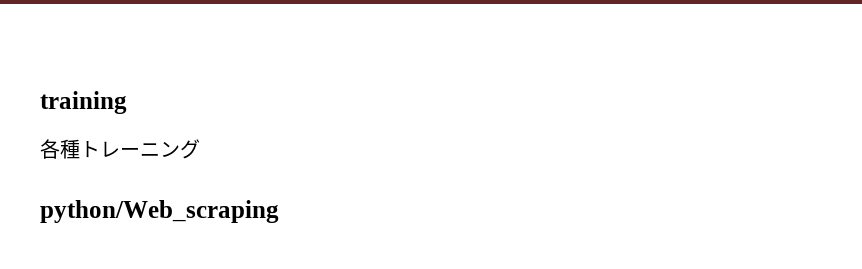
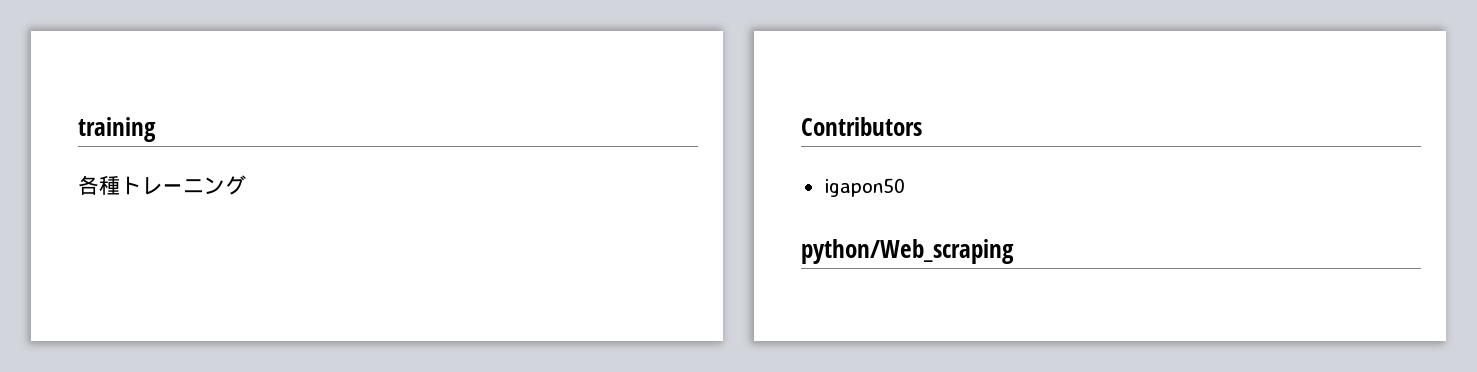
(200, 149) none -> [801,117,922,136] [823,178,905,197] // Contributors // igapon50

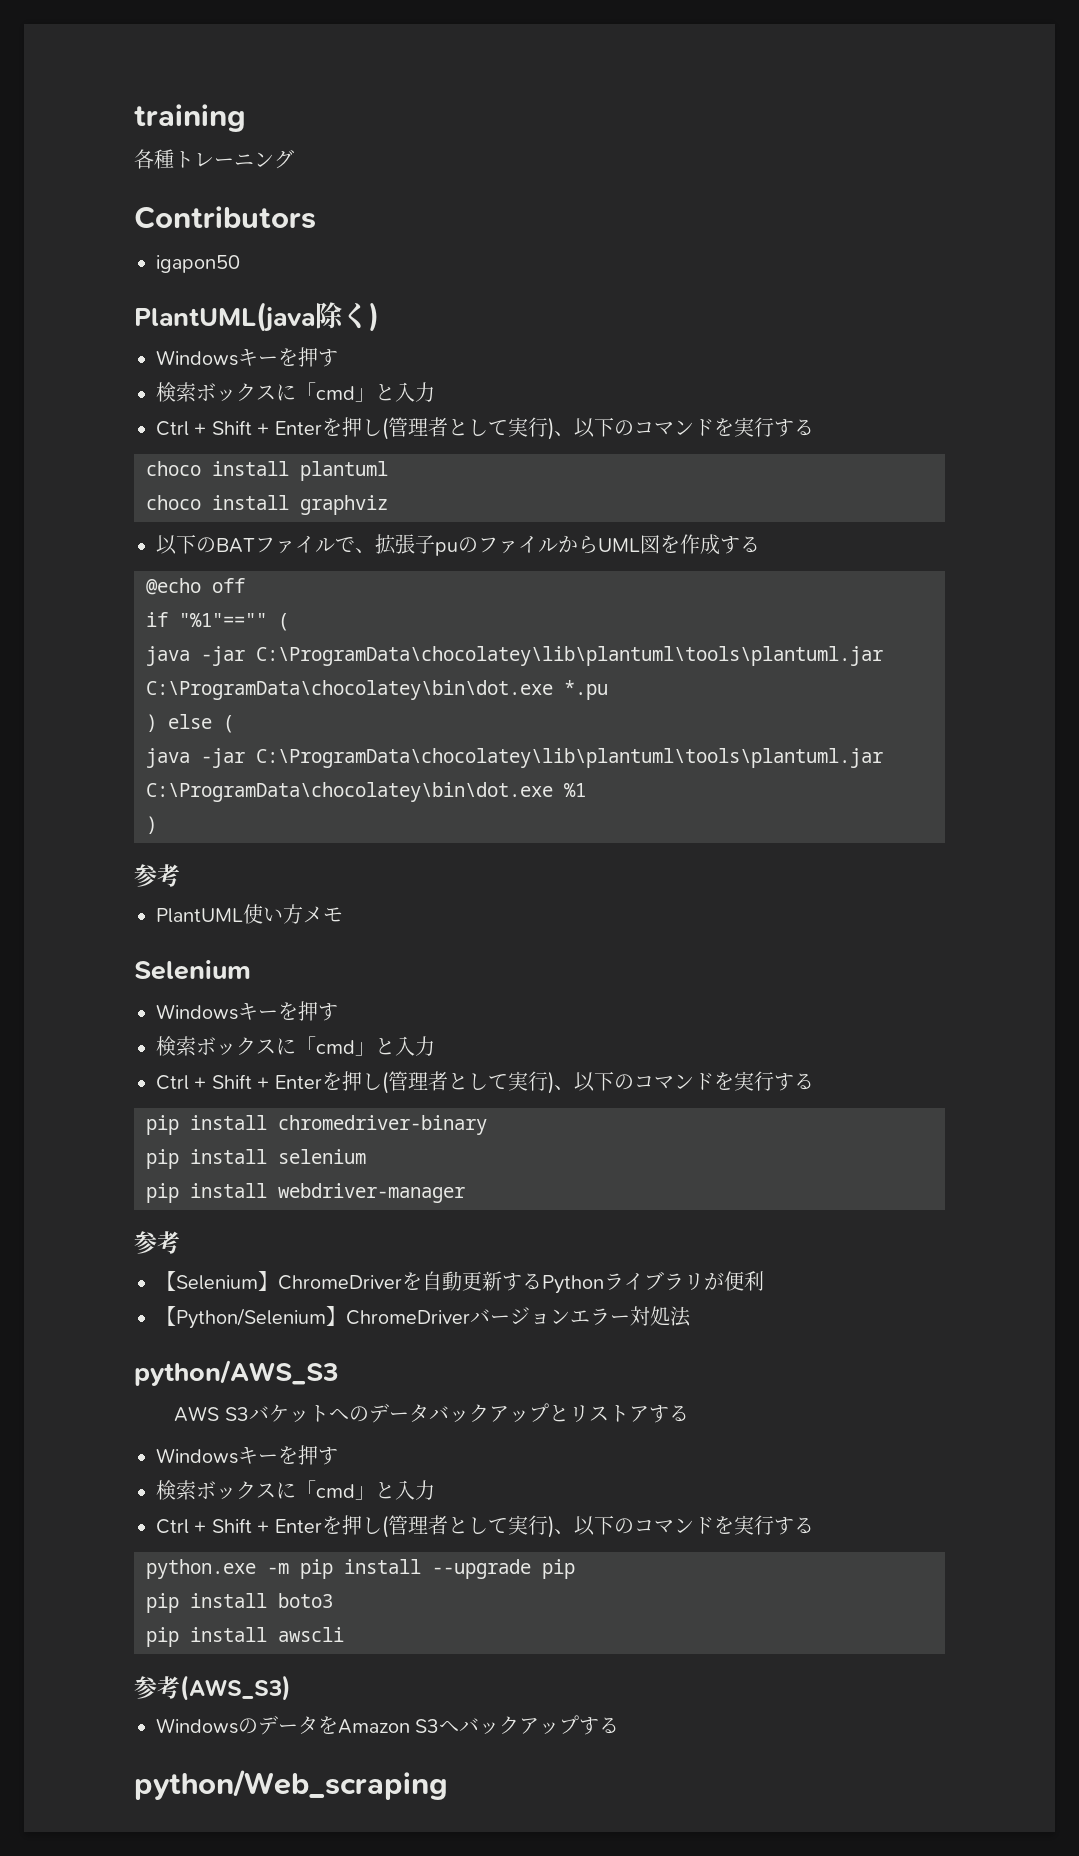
(905, 187) none -> [134,302,379,332] [156,347,338,367] [156,382,435,402] [156,417,814,440] [146,461,388,481] [146,495,388,515] [156,534,760,556] [146,578,245,595] [146,612,289,631] [146,646,883,666] [146,680,608,700] [146,714,234,733] [146,748,883,768] [146,782,586,802] [146,816,157,834] [134,864,180,887] [156,904,343,924] [134,960,251,980] [156,1001,338,1021] [156,1036,435,1056] [156,1071,814,1094] [146,1115,487,1135] [146,1149,366,1169] [146,1183,465,1203] [134,1231,180,1254] [156,1271,764,1294] [156,1306,691,1329] [134,1359,339,1386] [174,1403,689,1423] [156,1445,338,1465] [156,1480,435,1500] [156,1515,814,1538] [146,1559,575,1579] [146,1593,333,1613] [146,1627,344,1647] [134,1675,291,1701] [156,1715,620,1735] // PlantUML(java除く) // Windowsキーを押す // 検索ボックスに「cmd」と入力 // Ctrl + Shift + Enterを押し(管理者として実行)、以下のコマンドを実行する // choco install plantuml // choco install graphviz // 以下のBATファイルで、拡張子puのファイルからUML図を作成する // @echo off // if "%1"=="" ( // java -jar C:\ProgramData\chocolatey\lib\plantuml\tools\plantuml.jar C:\ProgramData\chocolatey\bin\dot.exe *.pu // ) else ( // java -jar C:\ProgramData\chocolatey\lib\plantuml\tools\plantuml.jar C:\ProgramData\chocolatey\bin\dot.exe %1 // ) // 参考 // PlantUML使い方メモ // Selenium // Windowsキーを押す // 検索ボックスに「cmd」と入力 // Ctrl + Shift + Enterを押し(管理者として実行)、以下のコマンドを実行する // pip install chromedriver-binary // pip install selenium // pip install webdriver-manager // 参考 // 【Selenium】ChromeDriverを自動更新するPythonライブラリが便利 // 【Python/Selenium】ChromeDriverバージョンエラー対処法 // python/AWS_S3 // AWS S3バケットへのデータバックアップとリストアする // Windowsキーを押す // 検索ボックスに「cmd」と入力 // Ctrl + Shift + Enterを押し(管理者として実行)、以下のコマンドを実行する // python.exe -m pip install --upgrade pip // pip install boto3 // pip install awscli // 参考(AWS_S3) // WindowsのデータをAmazon S3へバックアップする

